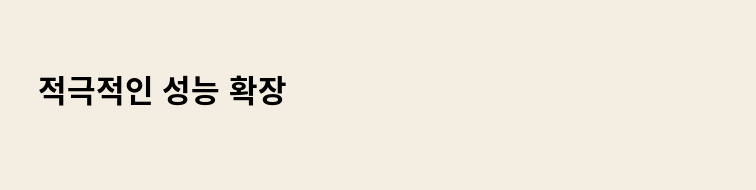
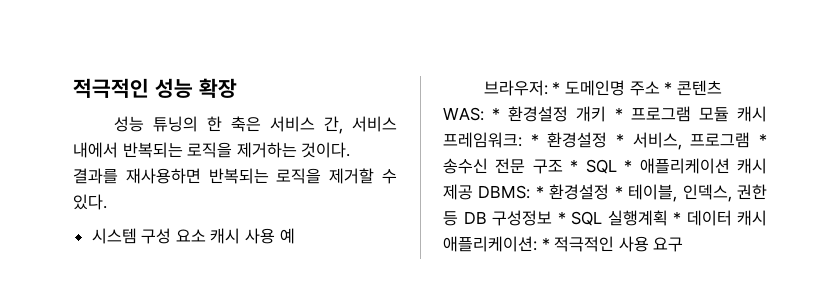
(287, 90) none -> [113,116,397,134] [73,142,351,158] [73,168,398,184] [73,194,107,210] [91,228,295,244] [483,80,722,96] [443,106,767,122] [443,132,767,150] [443,158,767,174] [443,184,767,202] [443,210,767,226] [443,236,684,252] // 성능 튜닝의 한 축은 서비스 간, 서비스 내에서 반복되는 로직을 제거하는 것이다. 결과를 재사용하면 반복되는 로직을 제거할 수 있다. // 시스템 구성 요소 캐시 사용 예 // 브라우저: * 도메인명 주소 * 콘텐츠 WAS: * 환경설정 개키 * 프로그램 모듈 캐시 프레임워크: * 환경설정 * 서비스, 프로그램 * 송수신 전문 구조 * SQL * 애플리케이션 캐시 제공 DBMS: * 환경설정 * 테이블, 인덱스, 권한 등 DB 구성정보 * SQL 실행계획 * 데이터 캐시 애플리케이션: * 적극적인 사용 요구

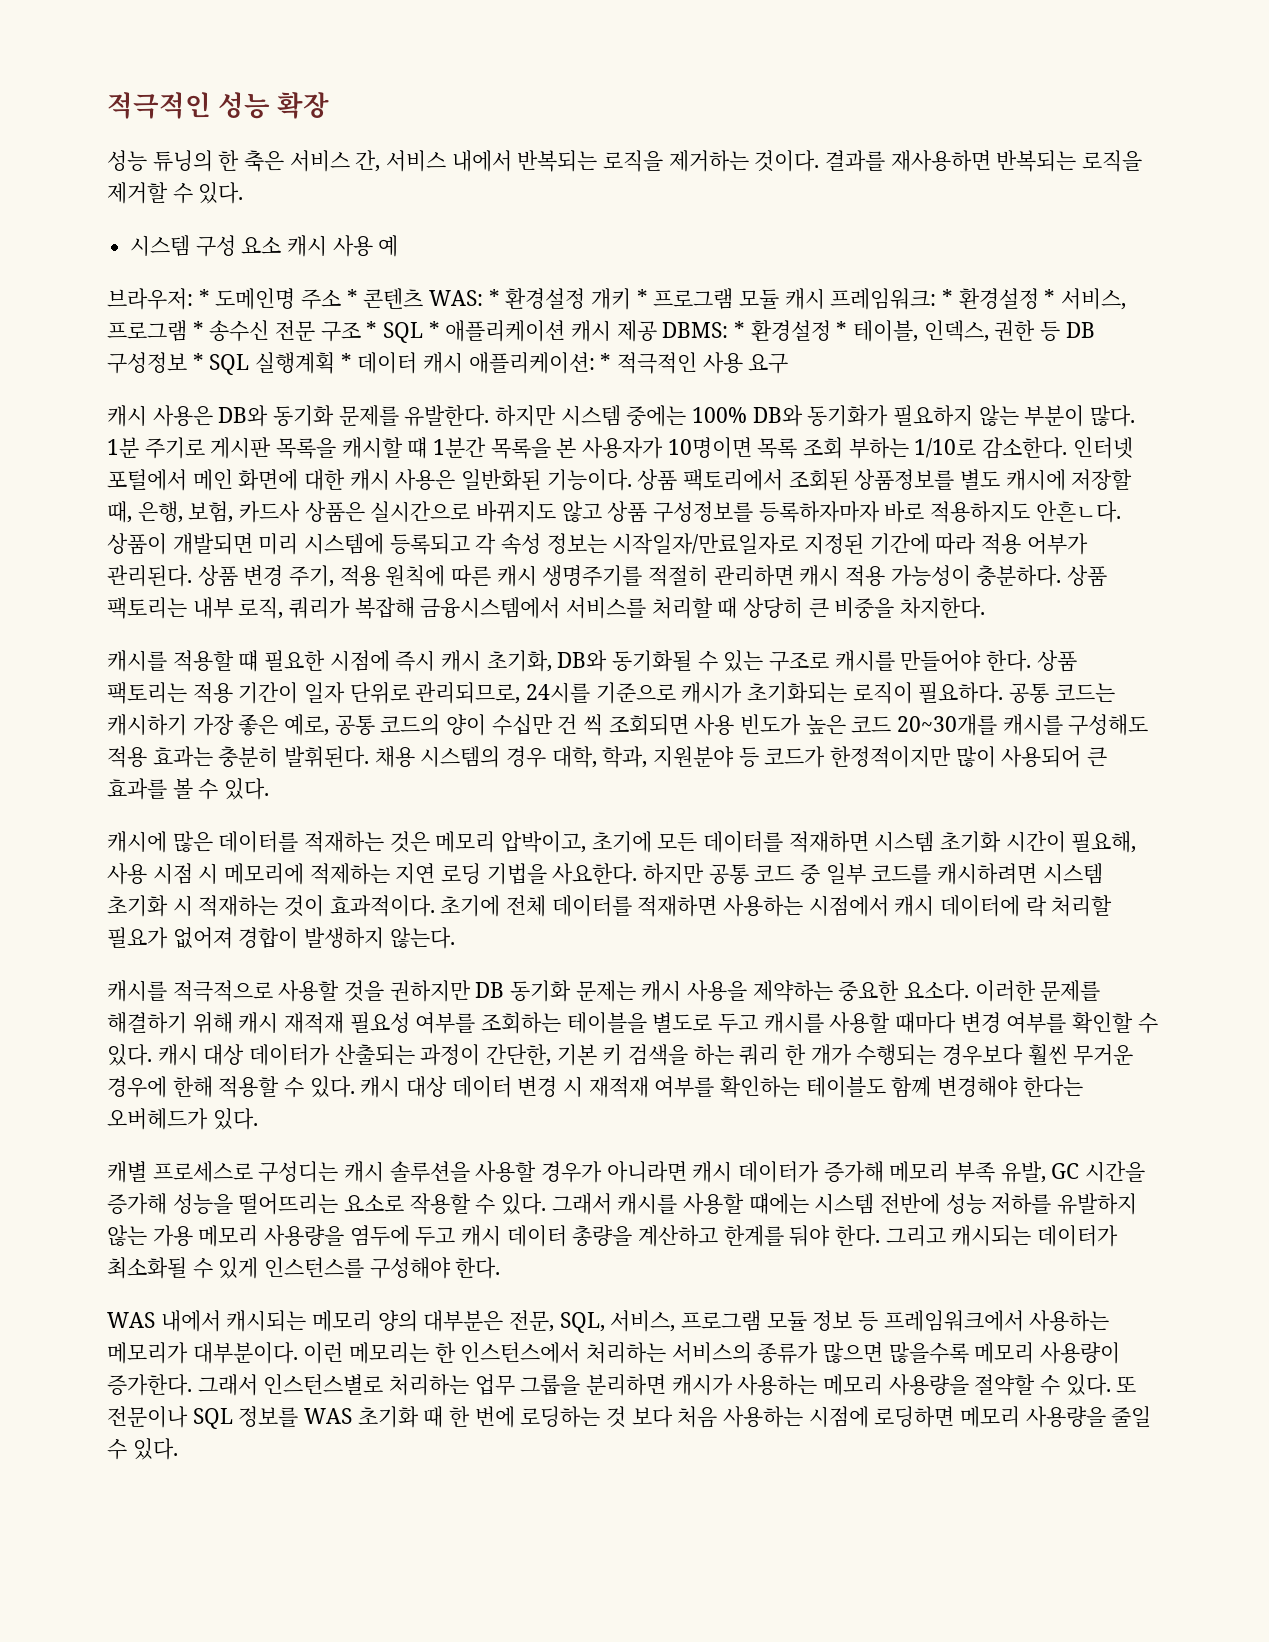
(684, 244) none -> [107,405,1136,427] [107,437,1133,459] [107,469,1133,491] [107,501,1121,523] [107,533,1088,555] [107,565,1108,587] [107,597,986,619] [107,650,1077,672] [107,682,1115,704] [107,714,1149,736] [107,746,1108,768] [107,778,270,800] [107,831,1137,853] [107,863,1103,885] [107,895,1113,917] [107,927,455,949] [107,980,1101,1002] [107,1012,1158,1034] [107,1044,1134,1066] [107,1076,1083,1098] [107,1108,258,1130] [107,1161,1146,1183] [107,1193,1138,1215] [107,1225,1119,1247] [107,1257,501,1279] [107,1310,1110,1333] [107,1342,1121,1364] [107,1374,1137,1396] [107,1406,1152,1429] [107,1438,178,1460] // 캐시 사용은 DB와 동기화 문제를 유발한다. 하지만 시스템 중에는 100% DB와 동기화가 필요하지 않는 부분이 많다. 1분 주기로 게시판 목록을 캐시할 떄 1분간 목록을 본 사용자가 10명이면 목록 조회 부하는 1/10로 감소한다. 인터넷 포털에서 메인 화면에 대한 캐시 사용은 일반화된 기능이다. 상품 팩토리에서 조회된 상품정보를 별도 캐시에 저장할 때, 은행, 보험, 카드사 상품은 실시간으로 바뀌지도 않고 상품 구성정보를 등록하자마자 바로 적용하지도 안흔ㄴ다. 상품이 개발되면 미리 시스템에 등록되고 각 속성 정보는 시작일자/만료일자로 지정된 기간에 따라 적용 어부가 관리된다. 상품 변경 주기, 적용 원칙에 따른 캐시 생명주기를 적절히 관리하면 캐시 적용 가능성이 충분하다. 상품 팩토리는 내부 로직, 쿼리가 복잡해 금융시스템에서 서비스를 처리할 때 상당히 큰 비중을 차지한다. // 캐시를 적용할 떄 필요한 시점에 즉시 캐시 초기화, DB와 동기화될 수 있는 구조로 캐시를 만들어야 한다. 상품 팩토리는 적용 기간이 일자 단위로 관리되므로, 24시를 기준으로 캐시가 초기화되는 로직이 필요하다. 공통 코드는 캐시하기 가장 좋은 예로, 공통 코드의 양이 수십만 건 씩 조회되면 사용 빈도가 높은 코드 20~30개를 캐시를 구성해도 적용 효과는 충분히 발휘된다. 채용 시스템의 경우 대학, 학과, 지원분야 등 코드가 한정적이지만 많이 사용되어 큰 효과를 볼 수 있다. // 캐시에 많은 데이터를 적재하는 것은 메모리 압박이고, 초기에 모든 데이터를 적재하면 시스템 초기화 시간이 필요해, 사용 시점 시 메모리에 적제하는 지연 로딩 기법을 사요한다. 하지만 공통 코드 중 일부 코드를 캐시하려면 시스템 초기화 시 적재하는 것이 효과적이다. 초기에 전체 데이터를 적재하면 사용하는 시점에서 캐시 데이터에 락 처리할 필요가 없어져 경합이 발생하지 않는다. // 캐시를 적극적으로 사용할 것을 권하지만 DB 동기화 문제는 캐시 사용을 제약하는 중요한 요소다. 이러한 문제를 해결하기 위해 캐시 재적재 필요성 여부를 조회하는 테이블을 별도로 두고 캐시를 사용할 때마다 변경 여부를 확인할 수 있다. 캐시 대상 데이터가 산출되는 과정이 간단한, 기본 키 검색을 하는 쿼리 한 개가 수행되는 경우보다 훨씬 무거운 경우에 한해 적용할 수 있다. 캐시 대상 데이터 변경 시 재적재 여부를 확인하는 테이블도 함꼐 변경해야 한다는 오버헤드가 있다. // 캐별 프로세스로 구성디는 캐시 솔루션을 사용할 경우가 아니라면 캐시 데이터가 증가해 메모리 부족 유발, GC 시간을 증가해 성능을 떨어뜨리는 요소로 작용할 수 있다. 그래서 캐시를 사용할 떄에는 시스템 전반에 성능 저하를 유발하지 않는 가용 메모리 사용량을 염두에 두고 캐시 데이터 총량을 계산하고 한계를 둬야 한다. 그리고 캐시되는 데이터가 최소화될 수 있게 인스턴스를 구성해야 한다. // WAS 내에서 캐시되는 메모리 양의 대부분은 전문, SQL, 서비스, 프로그램 모듈 정보 등 프레임워크에서 사용하는 메모리가 대부분이다. 이런 메모리는 한 인스턴스에서 처리하는 서비스의 종류가 많으면 많을수록 메모리 사용량이 증가한다. 그래서 인스턴스별로 처리하는 업무 그룹을 분리하면 캐시가 사용하는 메모리 사용량을 절약할 수 있다. 또 전문이나 SQL 정보를 WAS 초기화 때 한 번에 로딩하는 것 보다 처음 사용하는 시점에 로딩하면 메모리 사용량을 줄일 수 있다.

